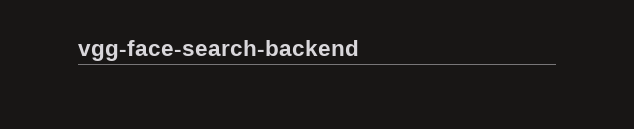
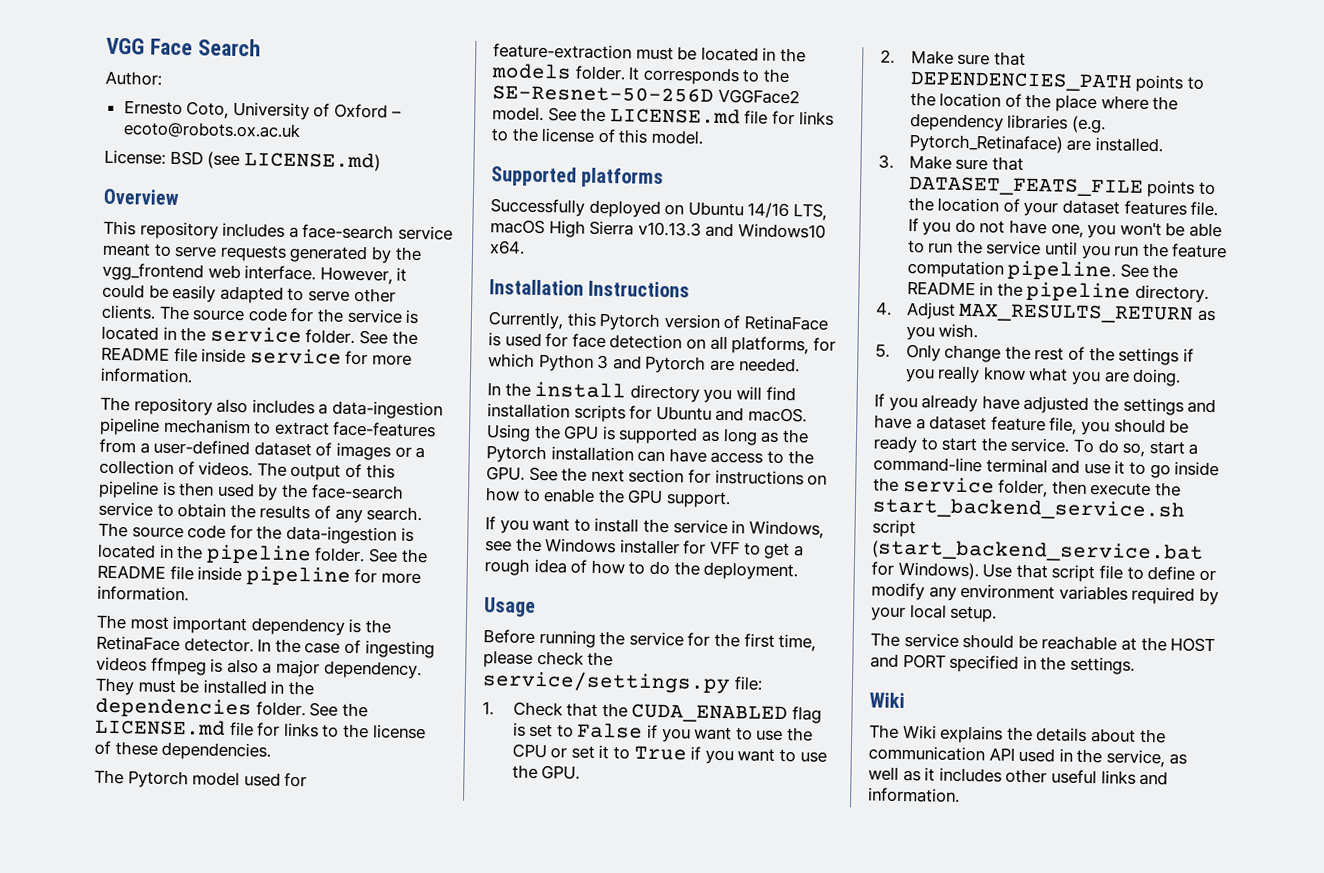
[78,40,359,61] vgg-face-search-backend -> [106,37,261,57] [105,70,162,86] [123,100,402,121] [122,121,301,140] [104,149,381,172] [103,188,179,206] [103,220,453,241] [102,242,422,264] [102,262,408,285] [102,283,396,304] [101,304,420,324] [101,325,418,345] [101,346,412,366] [100,367,193,384] [100,396,443,420] [99,417,437,438] [99,438,426,461] [99,459,395,481] [98,480,404,501] [98,501,423,524] [98,522,414,545] [97,543,428,565] [97,564,421,586] [97,585,189,602] [96,614,391,636] [96,635,435,659] [96,656,422,680] [95,677,314,696] [95,697,368,719] [95,718,426,740] [94,740,272,761] [94,769,308,789] [493,43,806,63] [491,63,790,86] [492,85,800,105] [492,106,834,126] [491,127,704,145] [491,166,665,189] [490,198,827,221] [490,219,826,239] [489,240,525,255] [489,279,691,298] [488,311,828,331] [488,332,836,355] [488,353,800,374] [487,381,796,404] [487,403,807,423] [486,424,809,446] [486,445,814,465] [486,466,828,486] [485,487,731,509] [485,516,824,539] [485,537,804,560] [484,558,799,581] [484,597,536,617] [483,629,817,652] [483,650,614,668] [482,670,763,695] [482,701,823,724] [512,722,813,743] [511,743,827,765] [511,764,581,780] [880,49,1026,66] [909,71,1204,93] [909,92,1179,113] [909,113,1106,134] [908,134,1163,154] [878,154,1024,171] [908,176,1216,198] [907,197,1219,217] [907,218,1222,239] [907,239,1228,260] [906,259,1179,281] [906,280,1210,303] [876,301,1216,324] [905,323,979,341] [875,343,1194,366] [904,365,1182,387] [874,393,1217,416] [874,414,1190,436] [873,435,1199,457] [873,456,1220,479] [873,476,1181,498] [872,497,1185,521] [872,519,916,538] [872,539,1204,563] [871,561,1216,583] [871,582,1219,606] [871,604,998,623] [870,632,1216,653] [870,653,1135,675] [869,692,905,709] [869,724,1166,744] [868,745,1187,768] [868,766,1169,786] [868,787,960,803] VGG Face Search // Author: // Ernesto Coto, University of Oxford – ecoto@robots.ox.ac.uk // License: BSD (see LICENSE.md) // Overview // This repository includes a face-search service meant to serve requests generated by the vgg_frontend web interface. However, it could be easily adapted to serve other clients. The source code for the service is located in the service folder. See the README file inside service for more information. // The repository also includes a data-ingestion pipeline mechanism to extract face-features from a user-defined dataset of images or a collection of videos. The output of this pipeline is then used by the face-search service to obtain the results of any search. The source code for the data-ingestion is located in the pipeline folder. See the README file inside pipeline for more information. // The most important dependency is the RetinaFace detector. In the case of ingesting videos ffmpeg is also a major dependency. They must be installed in the dependencies folder. See the LICENSE.md file for links to the license of these dependencies. // The Pytorch model used for feature-extraction must be located in the models folder. It corresponds to the SE-Resnet-50-256D VGGFace2 model. See the LICENSE.md file for links to the license of this model. // Supported platforms // Successfully deployed on Ubuntu 14/16 LTS, macOS High Sierra v10.13.3 and Windows10 x64. // Installation Instructions // Currently, this Pytorch version of RetinaFace is used for face detection on all platforms, for which Python 3 and Pytorch are needed. // In the install directory you will find installation scripts for Ubuntu and macOS. Using the GPU is supported as long as the Pytorch installation can have access to the GPU. See the next section for instructions on how to enable the GPU support. // If you want to install the service in Windows, see the Windows installer for VFF to get a rough idea of how to do the deployment. // Usage // Before running the service for the first time, please check the service/settings.py file: // 1. Check that the CUDA_ENABLED flag is set to False if you want to use the CPU or set it to True if you want to use the GPU. // 2. Make sure that DEPENDENCIES_PATH points to the location of the place where the dependency libraries (e.g. Pytorch_Retinaface) are installed. // 3. Make sure that DATASET_FEATS_FILE points to the location of your dataset features file. If you do not have one, you won't be able to run the service until you run the feature computation pipeline. See the README in the pipeline directory. // 4. Adjust MAX_RESULTS_RETURN as you wish. // 5. Only change the rest of the settings if you really know what you are doing. // If you already have adjusted the settings and have a dataset feature file, you should be ready to start the service. To do so, start a command-line terminal and use it to go inside the service folder, then execute the start_backend_service.sh script (start_backend_service.bat for Windows). Use that script file to define or modify any environment variables required by your local setup. // The service should be reachable at the HOST and PORT specified in the settings. // Wiki // The Wiki explains the details about the communication API used in the service, as well as it includes other useful links and information.

